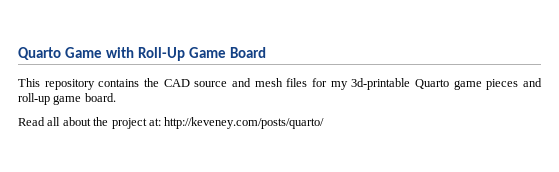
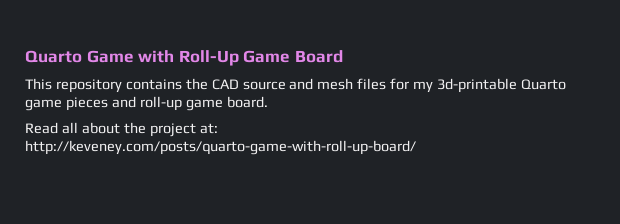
[164,117,325,129] http://keveney.com/posts/quarto/ -> [25,140,416,155] http://keveney.com/posts/quarto-game-with-roll-up-board/

